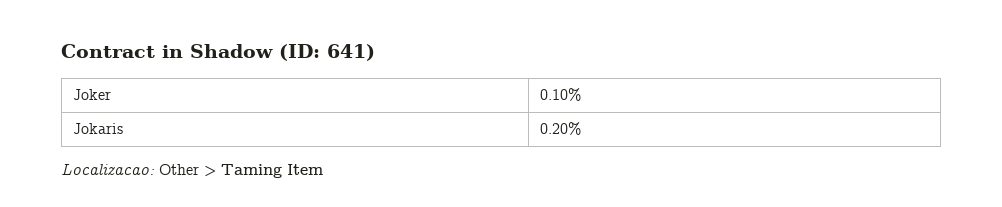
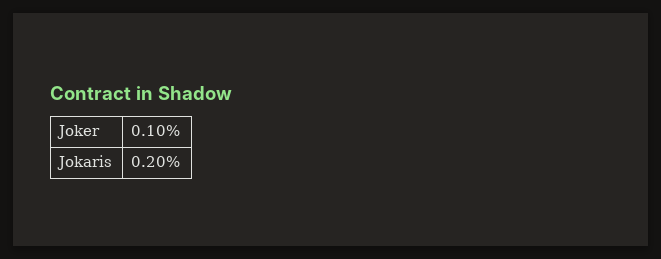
[279,44,375,61] (ID: 641) -> (232, 93) none
[61,163,323,178] // Localizacao: Other > Taming Item -> (181, 161) none

